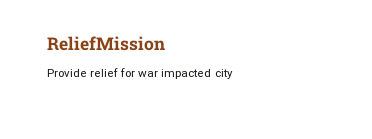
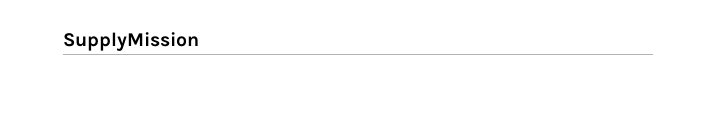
[47,36,165,51] [47,68,233,79] ReliefMission // Provide relief for war impacted city -> [63,32,199,51] SupplyMission

